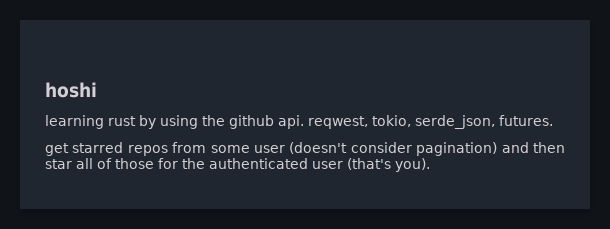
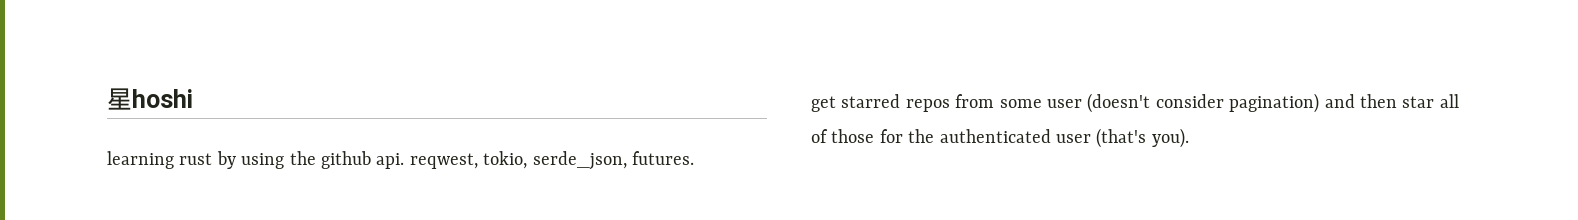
(45, 90) none -> [107,88,132,110] 星

